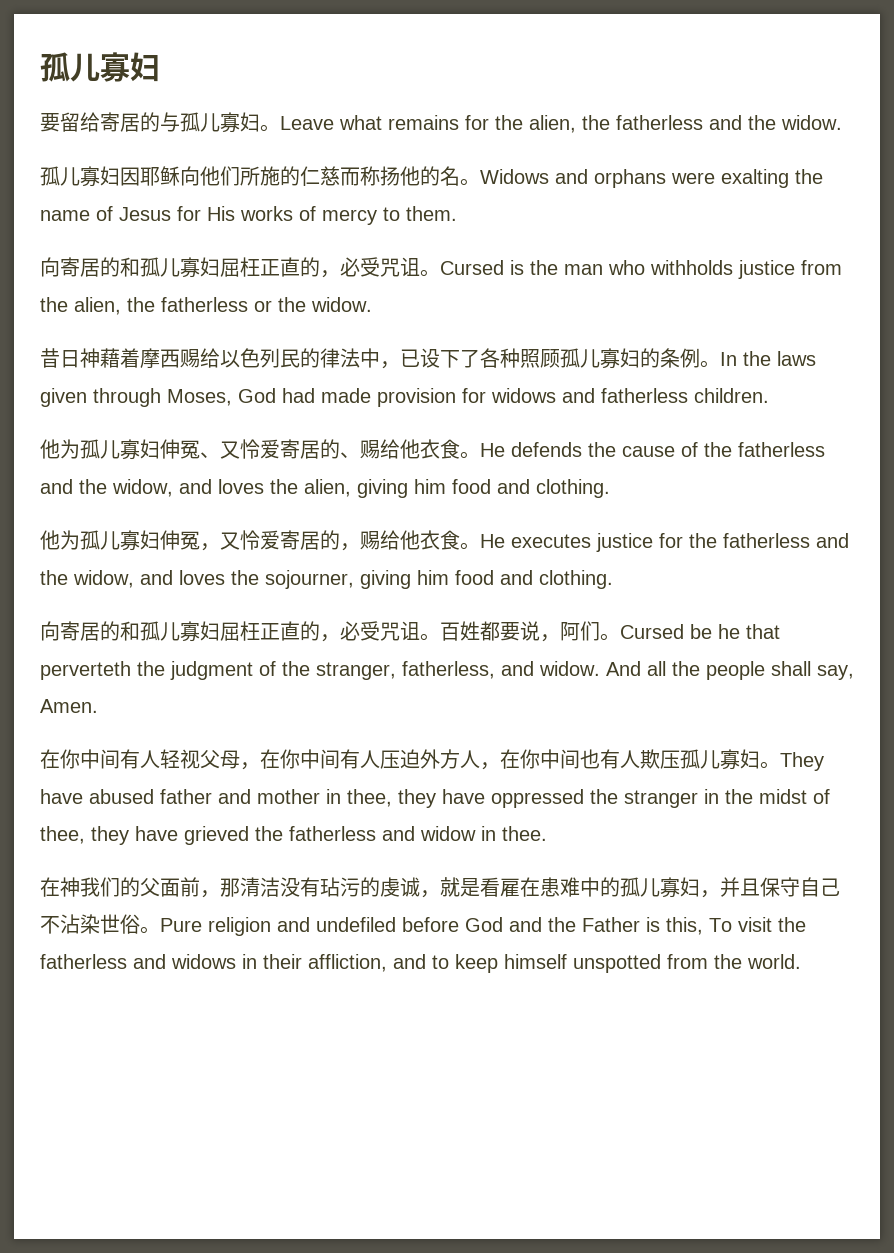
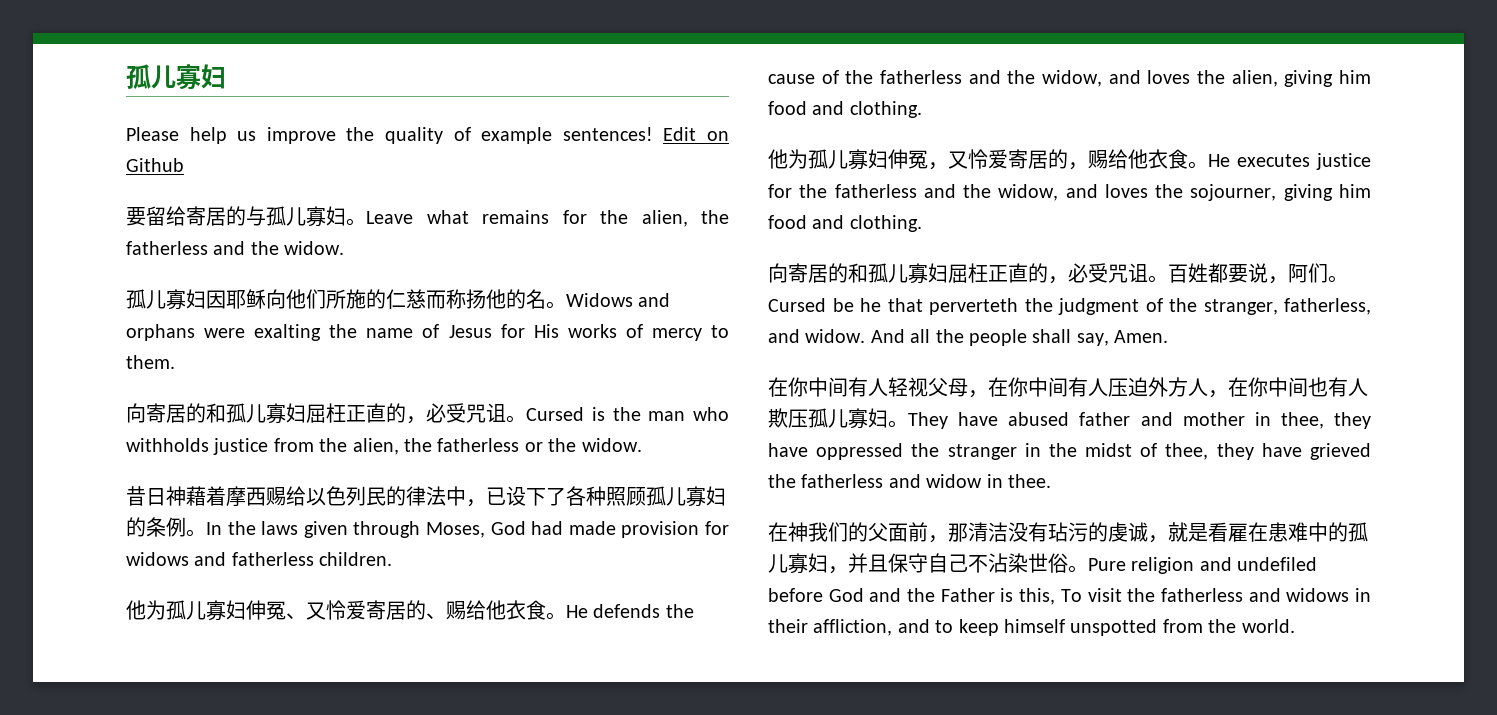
[40,52,160,82] 孤儿寡妇 -> [126,64,226,90] [126,127,730,144] [126,158,184,172] 孤儿寡妇 // Please help us improve the quality of example sentences! Edit on Github

